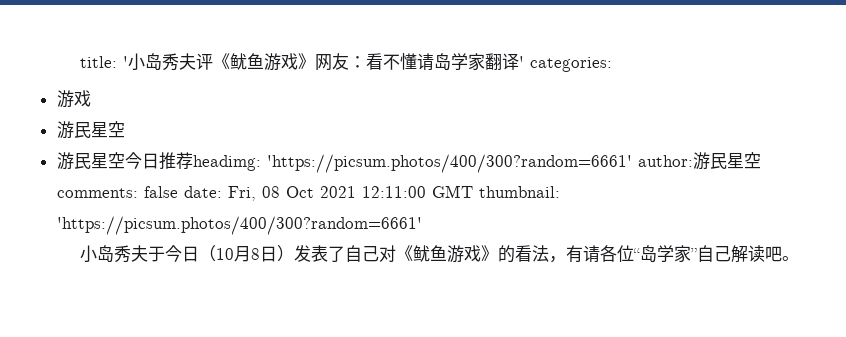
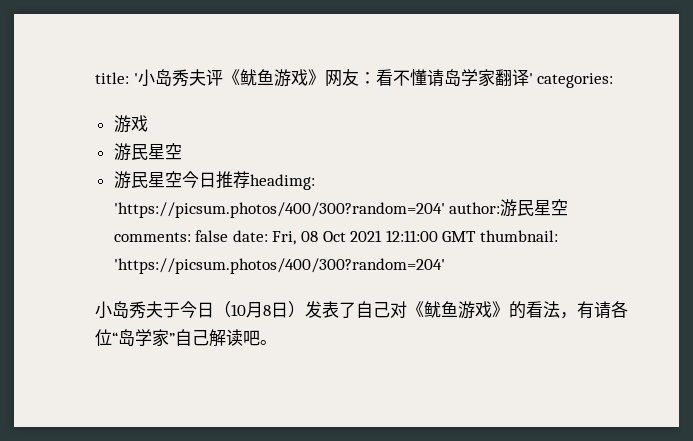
[266,154,632,173] 'https://picsum.photos/400/300?random=6661' -> [113,202,445,218] 'https://picsum.photos/400/300?random=204'
[56,216,422,235] 'https://picsum.photos/400/300?random=6661' -> [113,258,445,274] 'https://picsum.photos/400/300?random=204'

